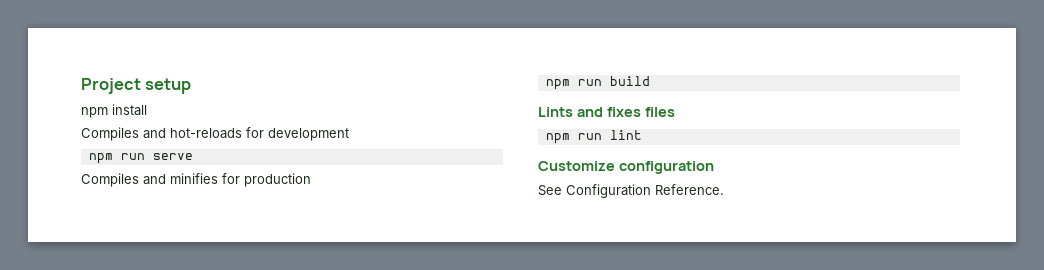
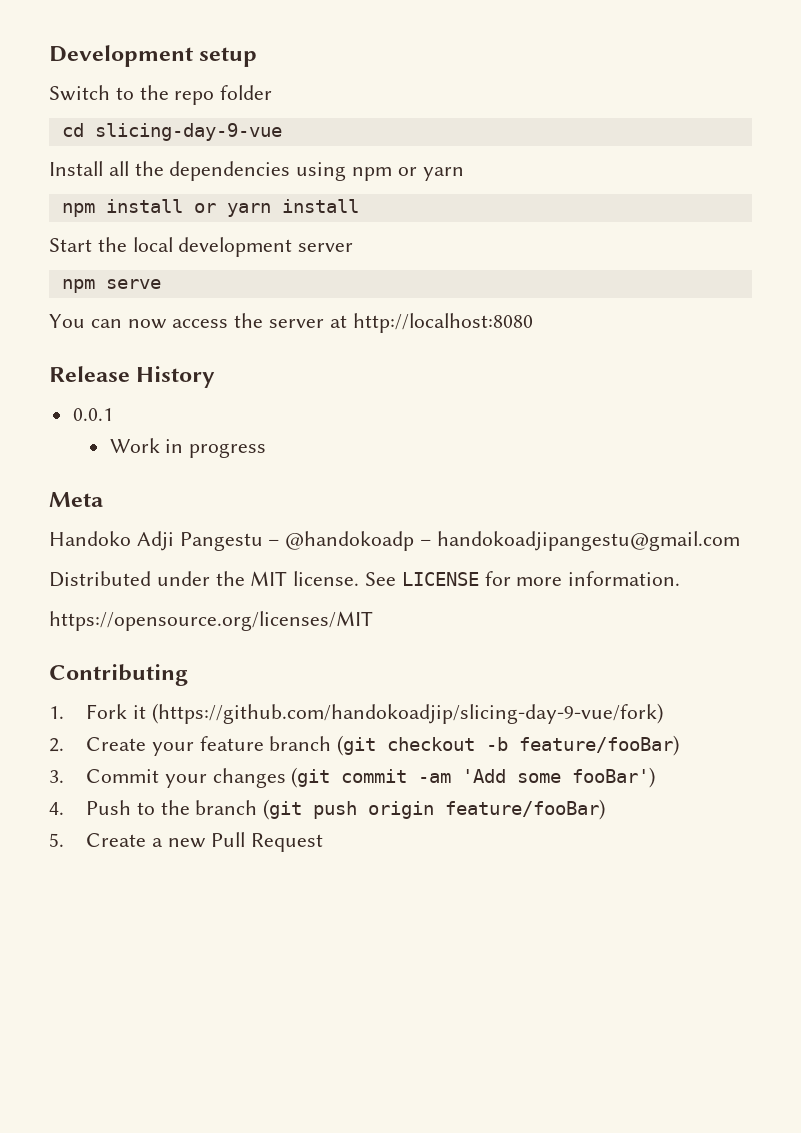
[81,78,141,94] Project -> [49,45,193,67] Development
[81,104,147,118] [81,127,264,141] npm install // Compiles and hot-reloads for -> [49,85,273,105] [61,123,282,141] [49,161,464,181] [61,199,359,217] [49,237,173,252] Switch to the repo folder // cd slicing-day-9-vue // Install all the dependencies using npm or yarn // npm install or yarn install // Start the local
[88,153,145,164] // npm run -> [298,243,354,252] [61,279,95,293] server // npm
[81,173,311,187] [545,76,650,90] [538,107,675,117] [545,130,642,144] [538,161,714,174] [538,184,724,198] Compiles and minifies for production // npm run build // Lints and fixes files // npm run lint // Customize configuration // See Configuration Reference. -> [49,313,533,333] [49,366,216,388] [72,408,113,421] [109,438,267,458] [49,492,103,507] [49,531,740,551] [49,571,681,587] [49,611,373,631] [49,664,188,686] [49,703,663,724] [49,735,680,756] [49,767,656,788] [49,799,606,820] [49,832,324,852] You can now access the server at http://localhost:8080 // Release History // 0.0.1 // Work in progress // Meta // Handoko Adji Pangestu – @handokoadp – handokoadjipangestu@gmail.com // Distributed under the MIT license. See LICENSE for more information. // https://opensource.org/licenses/MIT // Contributing // 1. Fork it (https://github.com/handokoadjip/slicing-day-9-vue/fork) // 2. Create your feature branch (git checkout -b feature/fooBar) // 3. Commit your changes (git commit -am 'Add some fooBar') // 4. Push to the branch (git push origin feature/fooBar) // 5. Create a new Pull Request

